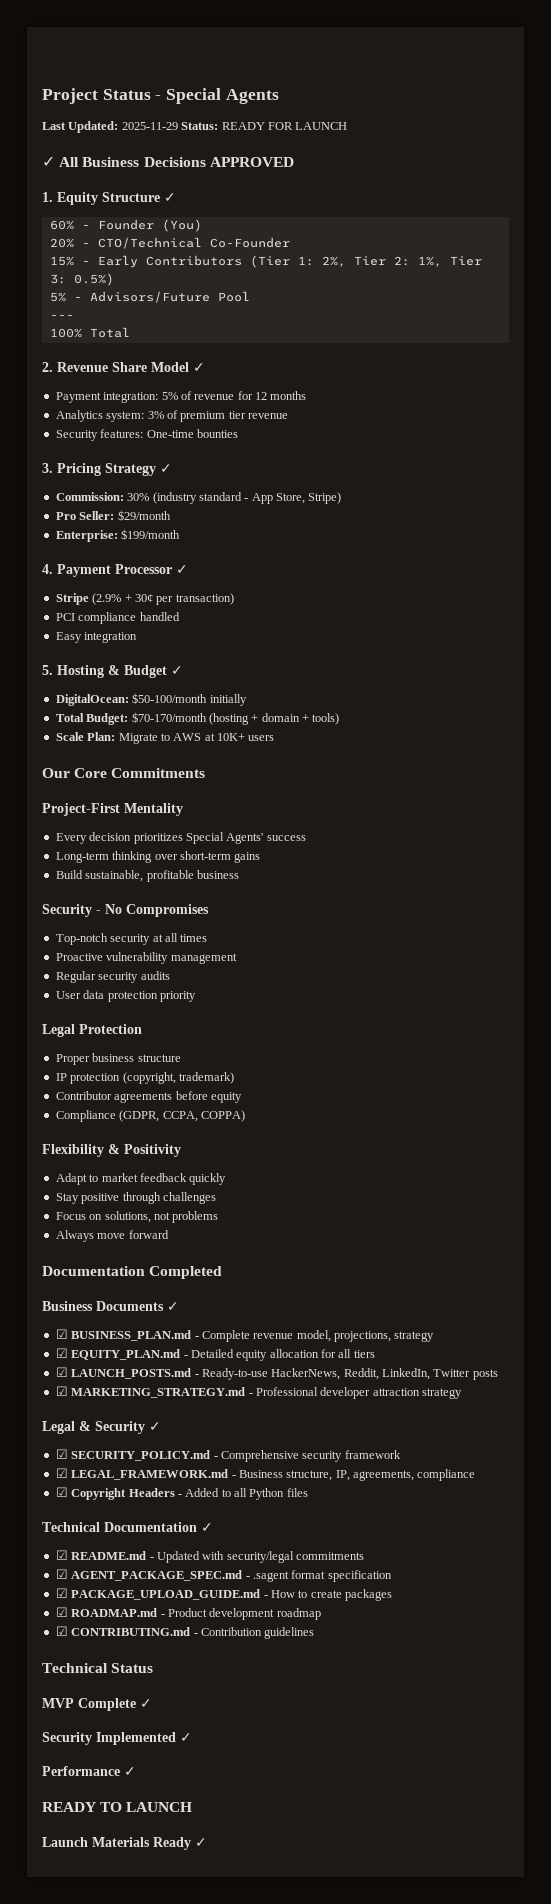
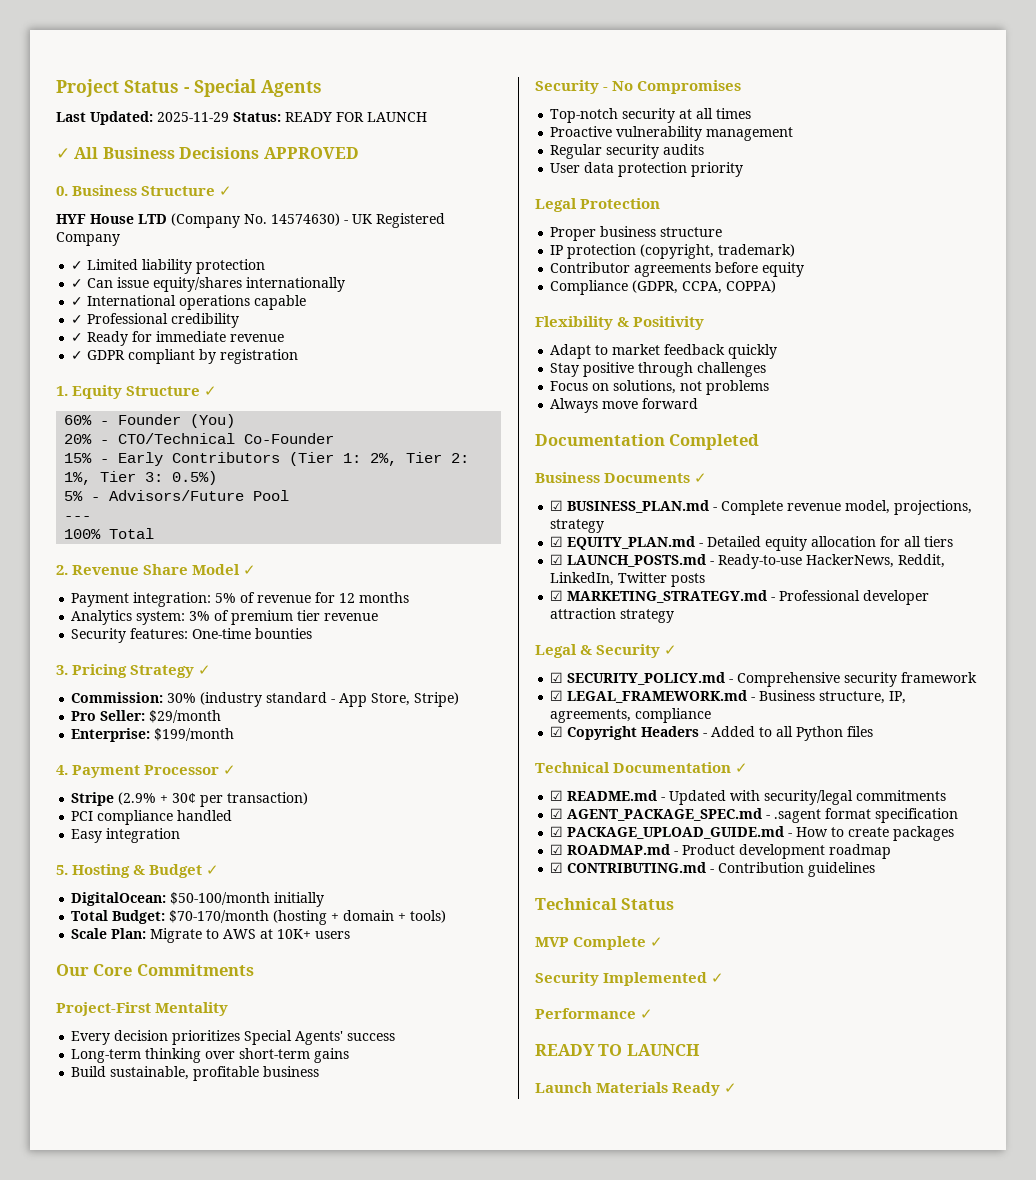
(294, 162) none -> [56,185,233,196] [56,213,445,228] [56,232,120,246] [71,259,266,274] [71,277,346,292] [71,295,307,310] [71,313,240,328] [71,331,285,346] [71,349,299,364] // 0. Business Structure ✓ // HYF House LTD (Company No. 14574630) - UK Registered Company // ✓ Limited liability protection // ✓ Can issue equity/shares internationally // ✓ International operations capable // ✓ Professional credibility // ✓ Ready for immediate revenue // ✓ GDPR compliant by registration

